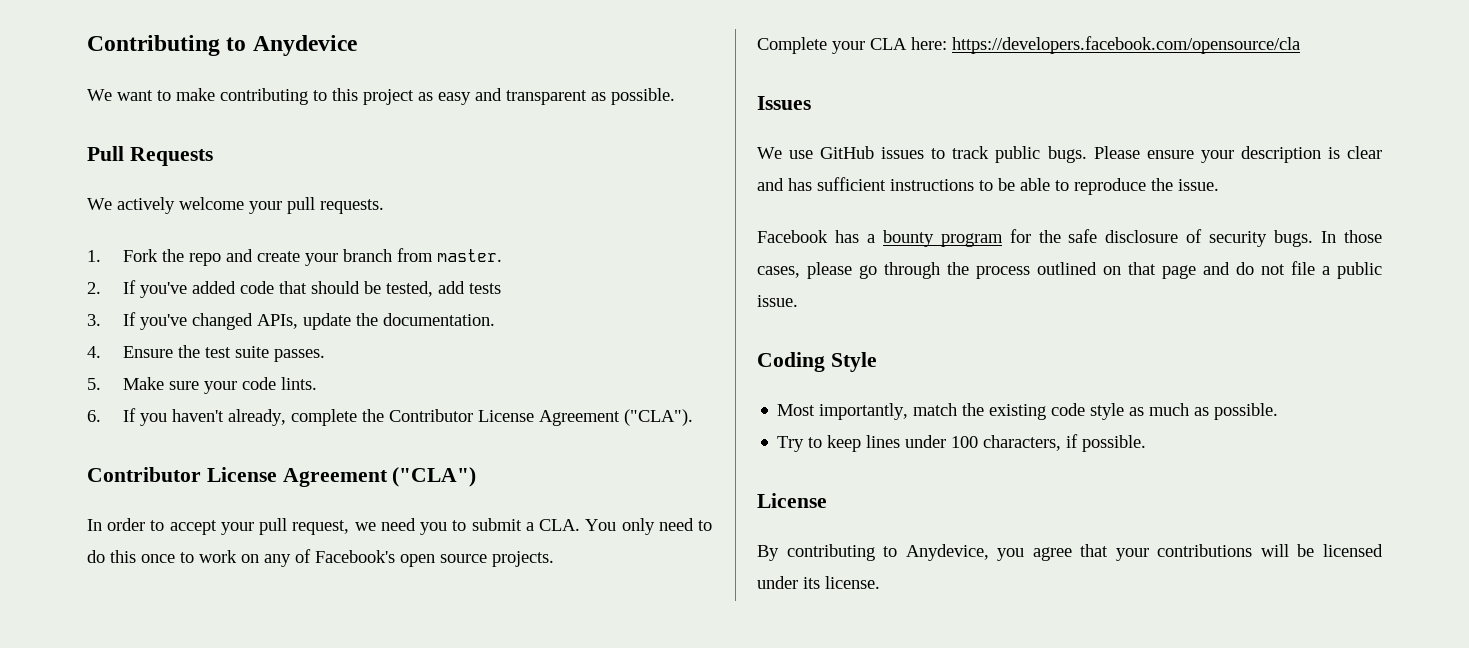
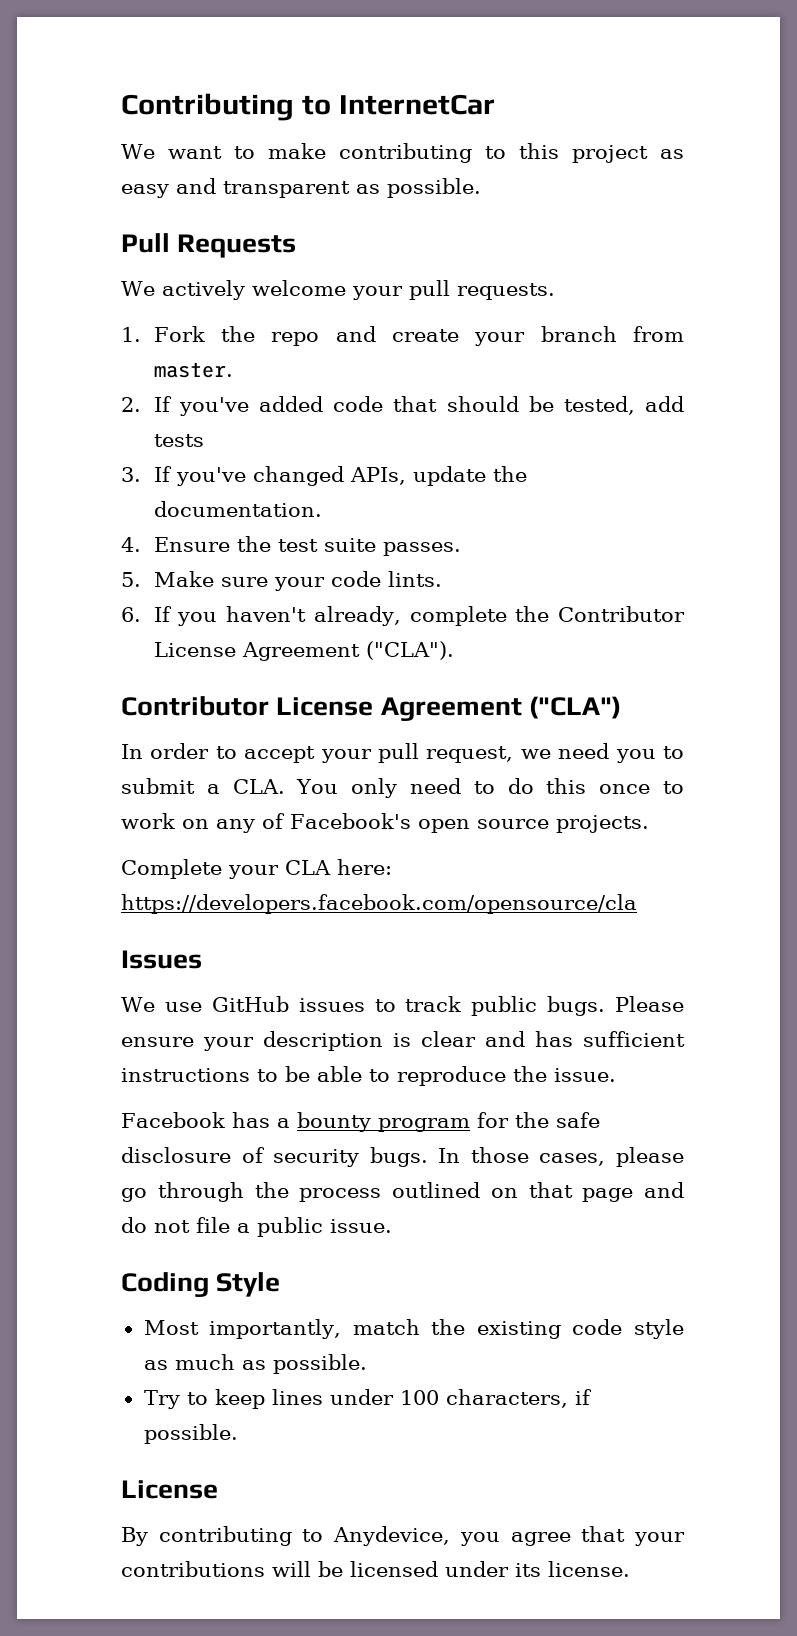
[252,35,357,56] Anydevice -> [338,94,495,115] InternetCar

